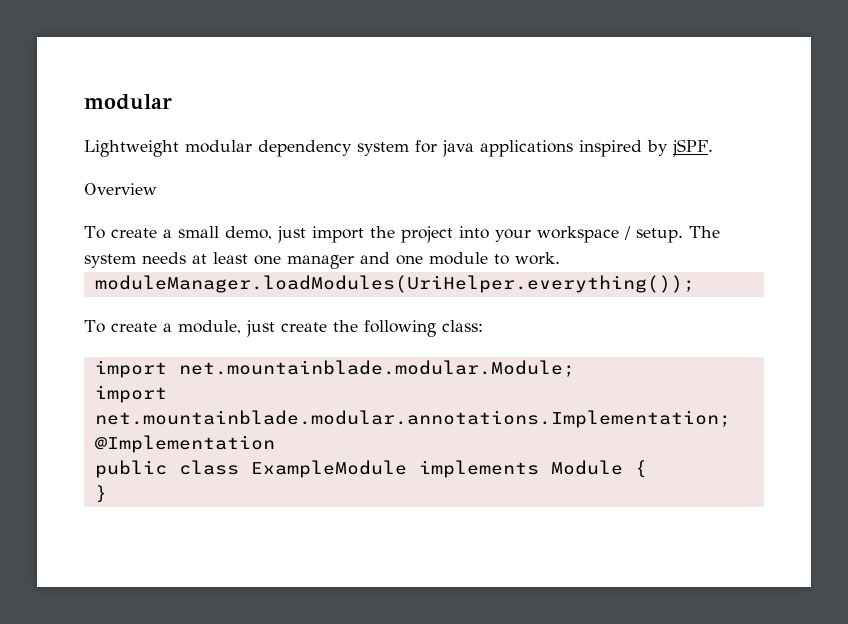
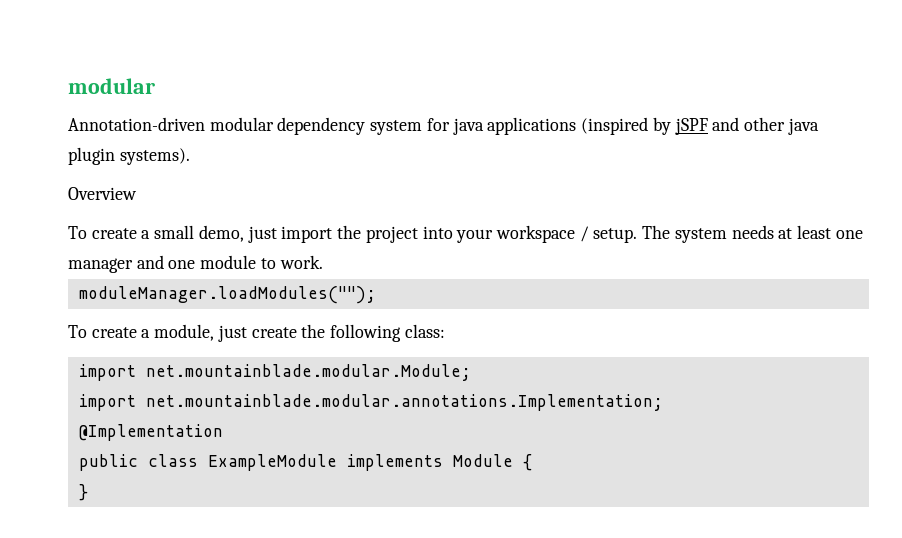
[84,140,179,157] Lightweight -> [68,117,205,131] Annotation-driven
[579,139,713,157] inspired by jSPF. -> [581,117,819,135] [68,147,190,165] (inspired by jSPF and other java plugin systems).
[94,275,695,293] moduleManager.loadModules(UriHelper.everything()); -> [78,286,376,304] moduleManager.loadModules("");

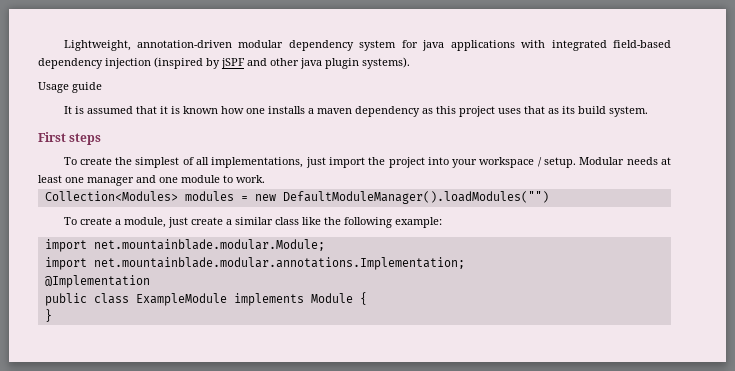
[68,78,155,94] [68,117,205,131] modular // Annotation-driven -> [63,40,233,51] Lightweight, annotation-driven
(577, 126) none -> [521,40,671,51] [38,58,151,69] with integrated field-based dependency injection
[68,187,137,200] [68,225,244,242] Overview // To create a small demo, -> [38,82,102,93] [63,106,648,117] [38,132,102,145] [63,157,304,168] Usage guide // It is assumed that it is known how one installs a maven dependency as this project uses that as its build system. // First steps // To create the simplest of all implementations,
[642,225,727,243] The system -> [579,157,625,165] Modular
[78,286,376,304] moduleManager.loadModules(""); -> [44,191,549,204] Collection<Modules> modules = new DefaultModuleManager().loadModules("")
(297, 332) none -> [225,217,321,225] a similar class like
[404,324,445,338] class: -> [394,217,442,228] example:

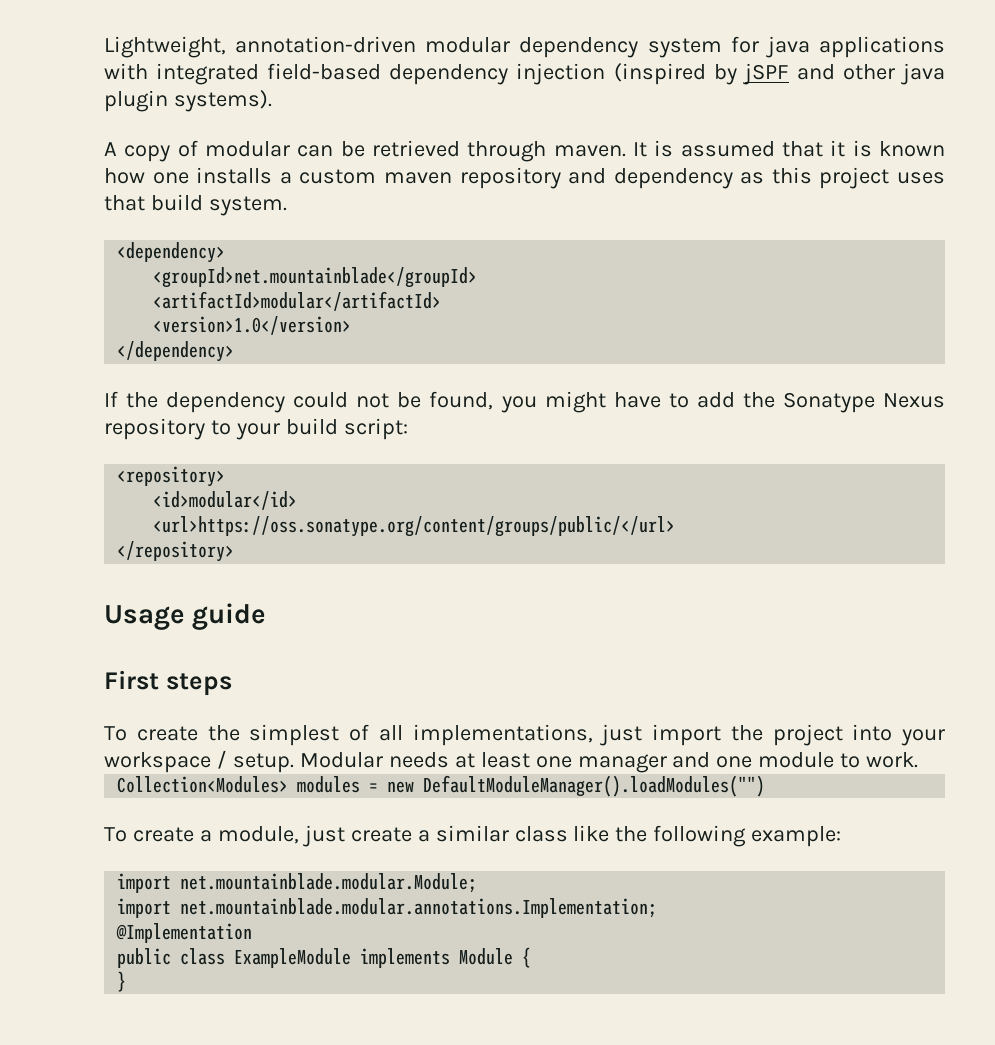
[38,82,102,93] Usage guide // -> [104,140,626,162] A copy of modular can be retrieved through maven.
[316,108,352,114] maven -> [299,167,607,189] custom maven repository and
[547,106,575,114] as its -> (145, 203) none
(648, 111) none -> [117,242,226,263] [153,267,478,288] [153,291,442,311] [153,316,352,335] [117,341,235,362] [104,391,945,413] [104,418,408,440] [117,466,226,487] [153,491,298,510] [153,516,676,537] [117,541,235,562] [104,603,267,630] // <dependency> // <groupId>net.mountainblade</groupId> // <artifactId>modular</artifactId> // <version>1.0</version> // </dependency> // If the dependency could not be found, you might have to add the Sonatype Nexus repository to your build script: // <repository> // <id>modular</id> // <url>https://oss.sonatype.org/content/groups/public/</url> // </repository> // Usage guide

